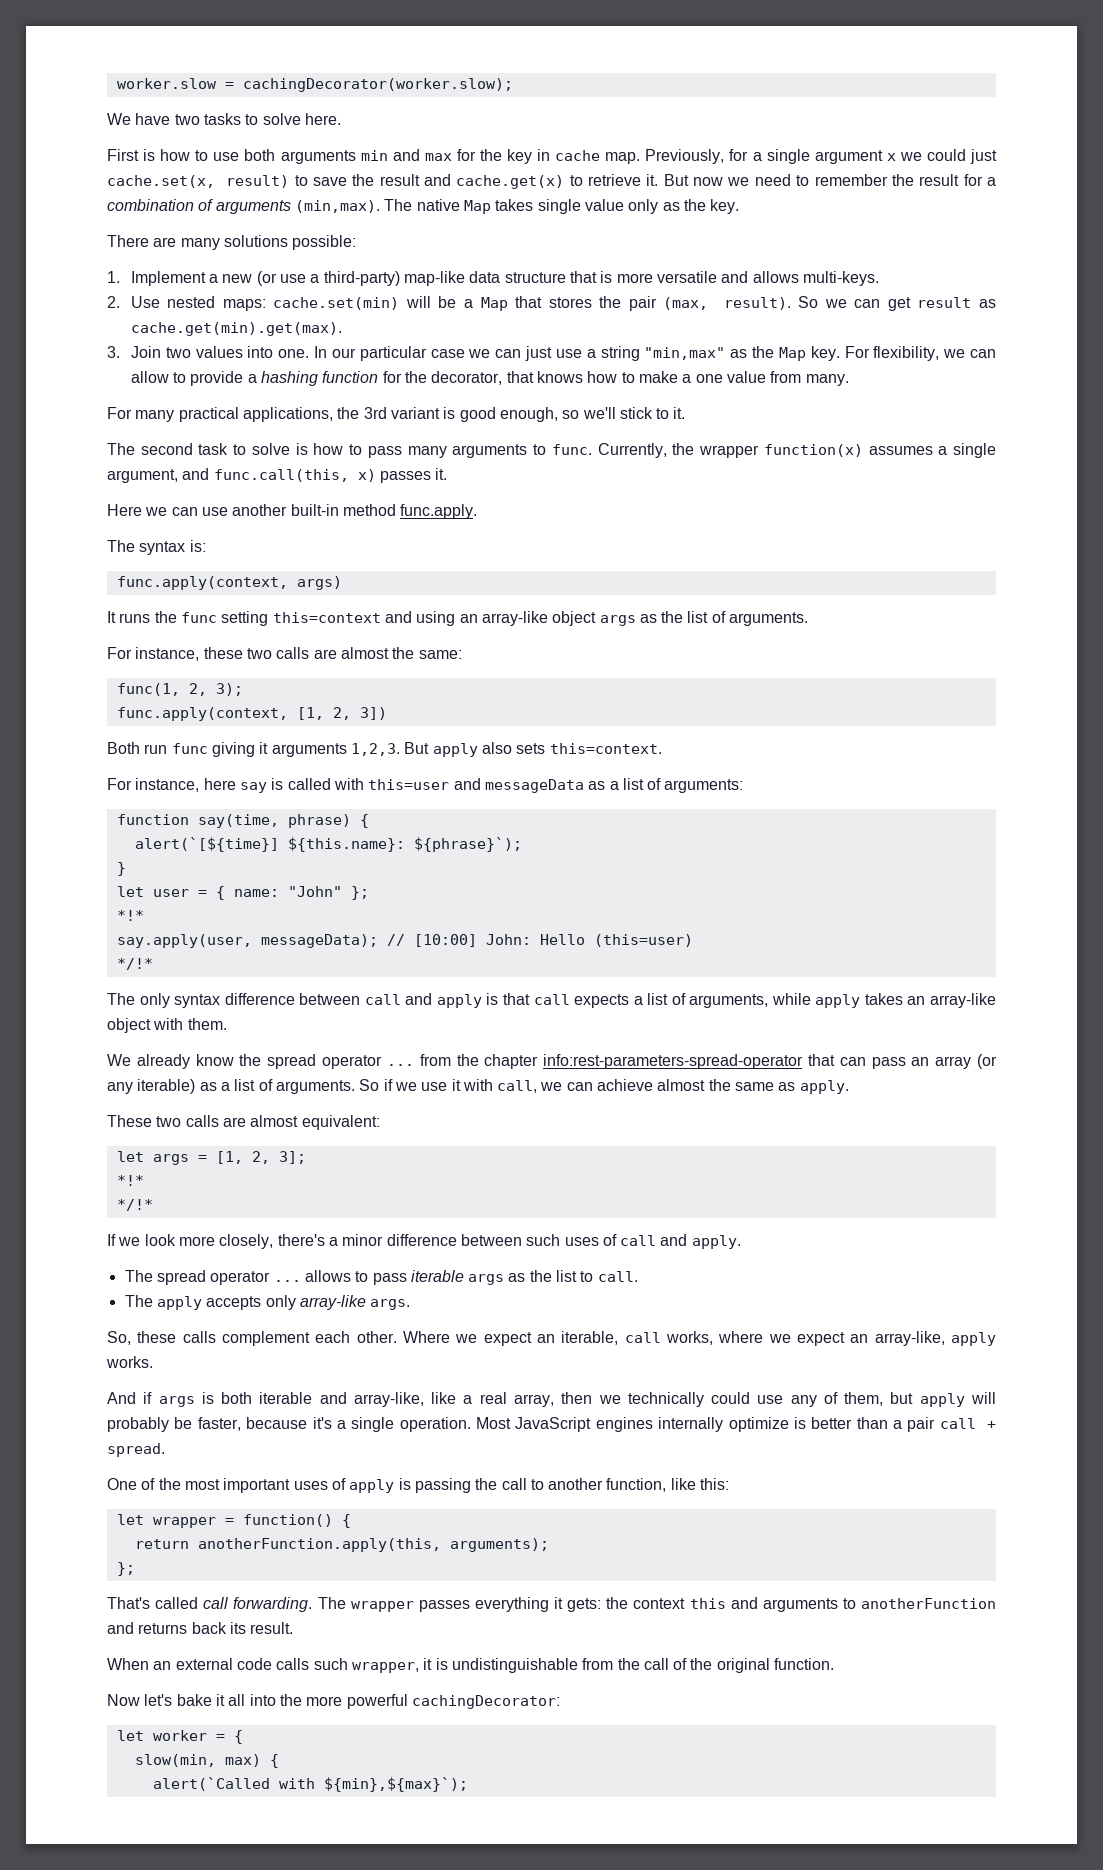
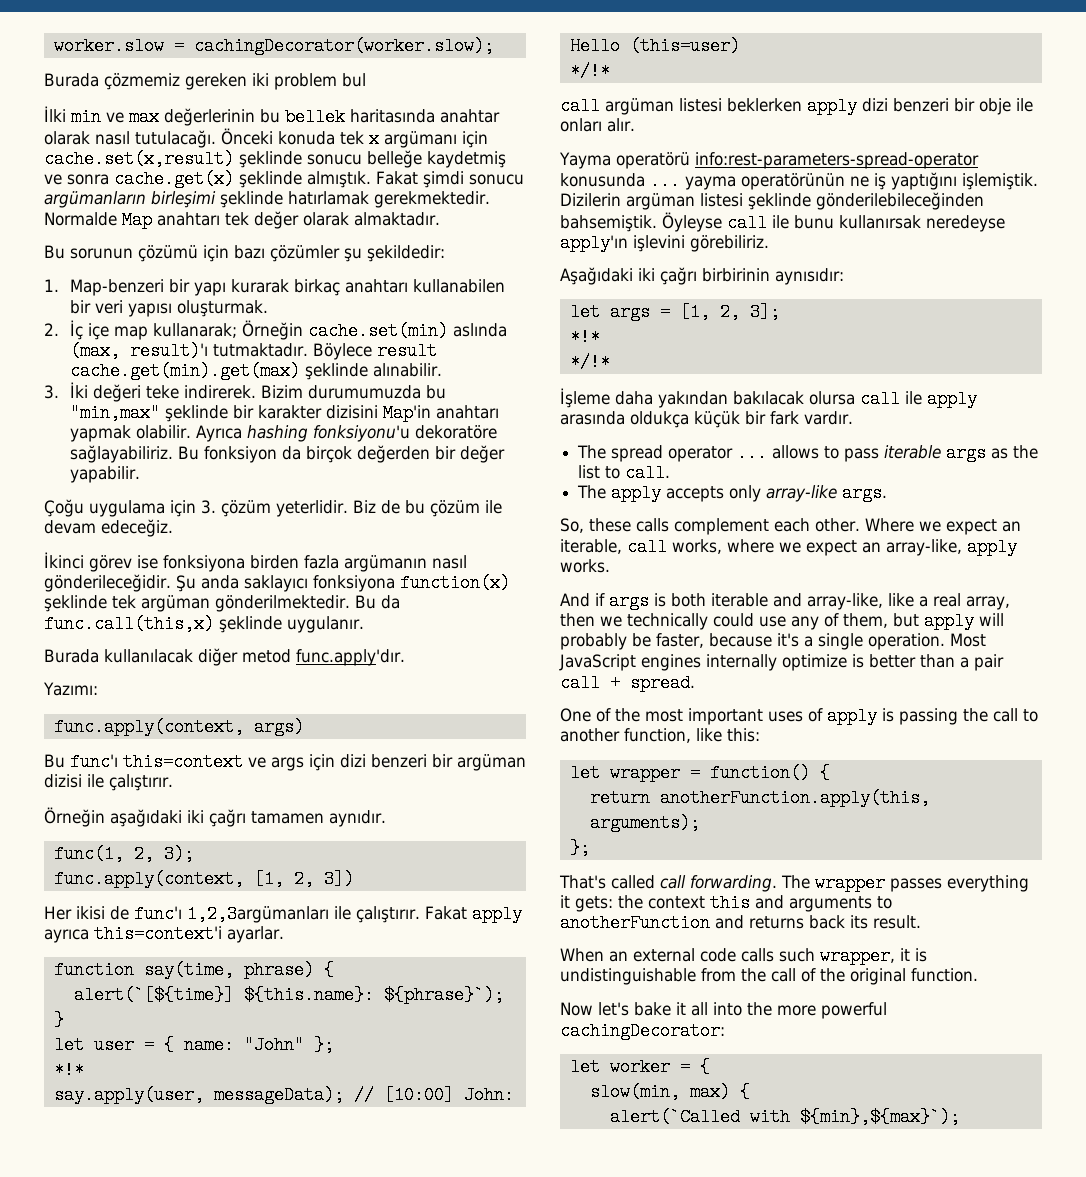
[107,113,341,125] [107,149,998,164] [107,174,996,189] [107,199,740,214] [107,235,357,250] [107,271,879,286] [107,296,996,311] [130,322,342,336] [107,346,997,361] [130,371,849,386] [107,407,686,422] [107,443,996,458] [107,468,448,483] [107,504,478,519] [107,540,206,555] [116,576,342,590] [107,611,809,626] [107,647,462,661] We have two tasks to solve here. // First is how to use both arguments min and max for the key in cache map. Previously, for a single argument x we could just cache.set(x, result) to save the result and cache.get(x) to retrieve it. But now we need to remember the result for a combination of arguments (min,max). The native Map takes single value only as the key. // There are many solutions possible: // 1. Implement a new (or use a third-party) map-like data structure that is more versatile and allows multi-keys. // 2. Use nested maps: cache.set(min) will be a Map that stores the pair (max, result). So we can get result as cache.get(min).get(max). // 3. Join two values into one. In our particular case we can just use a string "min,max" as the Map key. For flexibility, we can allow to provide a hashing function for the decorator, that knows how to make a one value from many. // For many practical applications, the 3rd variant is good enough, so we'll stick to it. // The second task to solve is how to pass many arguments to func. Currently, the wrapper function(x) assumes a single argument, and func.call(this, x) passes it. // Here we can use another built-in method func.apply. // The syntax is: // func.apply(context, args) // It runs the func setting this=context and using an array-like object args as the list of arguments. // For instance, these two calls are almost the same: -> [44,73,366,90] [44,106,500,126] [44,128,488,148] [44,150,506,168] [44,170,524,188] [44,191,490,208] [44,211,440,229] [44,245,445,262] [44,279,505,296] [69,300,268,317] [44,320,507,340] [69,342,437,360] [69,362,442,380] [44,382,446,402] [69,404,499,422] [69,425,497,442] [69,445,505,463] [69,466,140,483] [44,499,502,517] [44,519,173,537] [44,552,467,572] [44,574,510,592] [44,595,400,612] [44,615,364,633] [44,648,405,666] [43,682,98,696] [53,718,304,736] [44,753,526,771] [44,774,173,791] [44,807,386,827] Burada çözmemiz gereken iki problem bul // İlki min ve max değerlerinin bu bellek haritasında anahtar olarak nasıl tutulacağı. Önceki konuda tek x argümanı için cache.set(x,result) şeklinde sonucu belleğe kaydetmiş ve sonra cache.get(x) şeklinde almıştık. Fakat şimdi sonucu argümanların birleşimi şeklinde hatırlamak gerekmektedir. Normalde Map anahtarı tek değer olarak almaktadır. // Bu sorunun çözümü için bazı çözümler şu şekildedir: // 1. Map-benzeri bir yapı kurarak birkaç anahtarı kullanabilen bir veri yapısı oluşturmak. // 2. İç içe map kullanarak; Örneğin cache.set(min) aslında (max, result)'ı tutmaktadır. Böylece result cache.get(min).get(max) şeklinde alınabilir. // 3. İki değeri teke indirerek. Bizim durumumuzda bu "min,max" şeklinde bir karakter dizisini Map'in anahtarı yapmak olabilir. Ayrıca hashing fonksiyonu'u dekoratöre sağlayabiliriz. Bu fonksiyon da birçok değerden bir değer yapabilir. // Çoğu uygulama için 3. çözüm yeterlidir. Biz de bu çözüm ile devam edeceğiz. // İkinci görev ise fonksiyona birden fazla argümanın nasıl gönderileceğidir. Şu anda saklayıcı fonksiyona function(x) şeklinde tek argüman gönderilmektedir. Bu da func.call(this,x) şeklinde uygulanır. // Burada kullanılacak diğer metod func.apply'dır. // Yazımı: // func.apply(context, args) // Bu func'ı this=context ve args için dizi benzeri bir argüman dizisi ile çalıştırır. // Örneğin aşağıdaki iki çağrı tamamen aynıdır.
[107,742,662,757] [107,778,744,793] Both run func giving it arguments 1,2,3. But apply also sets this=context. // For instance, here say is called with this=user and messageData as a list of arguments: -> [44,905,522,923] [44,925,284,943] Her ikisi de func'ı 1,2,3argümanları ile çalıştırır. Fakat apply ayrıca this=context'i ayarlar.
[107,993,996,1008] [107,1018,227,1033] [107,1054,997,1069] [107,1079,849,1094] [107,1115,380,1130] The only syntax difference between call and apply is that call expects a list of arguments, while apply takes an array-like object with them. // We already know the spread operator ... from the chapter info:rest-parameters-spread-operator that can pass an array (or any iterable) as a list of arguments. So if we use it with call, we can achieve almost the same as apply. // These two calls are almost equivalent: -> [560,97,1033,115] [560,118,635,132] [559,152,979,169] [560,172,1038,190] [560,192,984,210] [560,212,1005,232] [560,234,769,252] [560,267,844,285] call argüman listesi beklerken apply dizi benzeri bir obje ile onları alır. // Yayma operatörü info:rest-parameters-spread-operator konusunda ... yayma operatörünün ne iş yaptığını işlemiştik. Dizilerin argüman listesi şeklinde gönderilebileceğinden bahsemiştik. Öyleyse call ile bunu kullanırsak neredeyse apply'ın işlevini görebiliriz. // Aşağıdaki iki çağrı birbirinin aynısıdır:
[107,1234,741,1249] If we look more closely, there's a minor difference between such uses of call and apply. -> [560,388,977,408] [560,411,853,428] İşleme daha yakından bakılacak olursa call ile apply arasında oldukça küçük bir fark vardır.

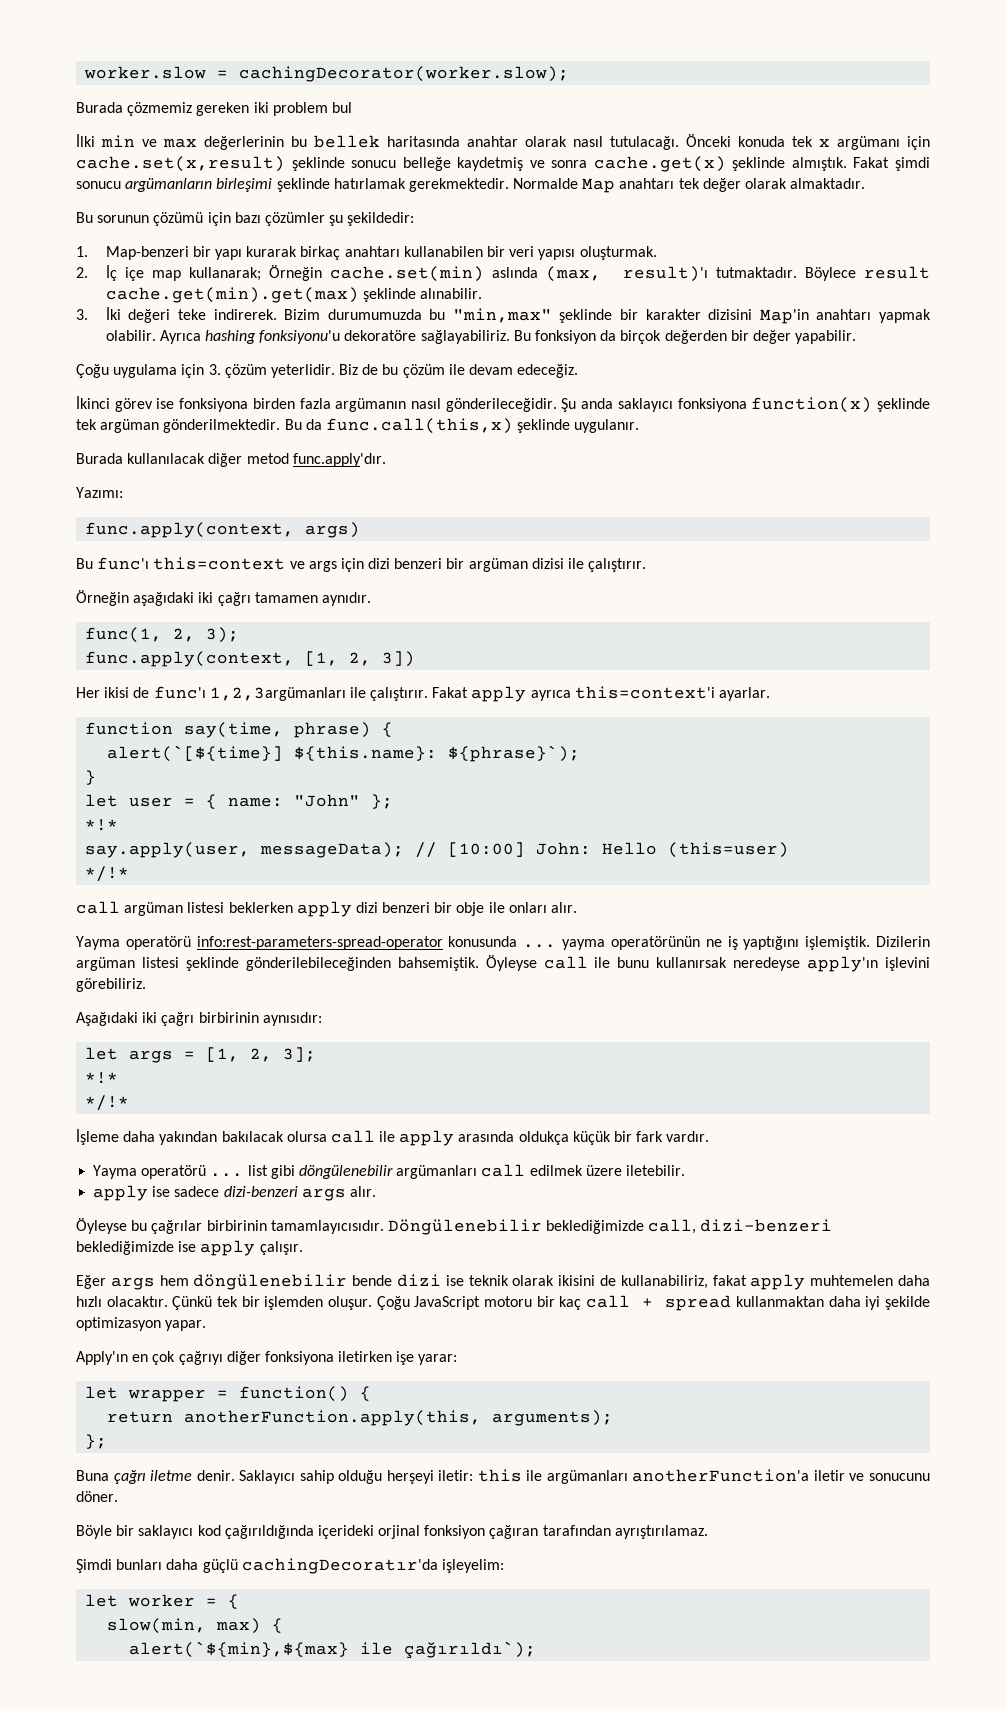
[577,444,1039,462] [578,464,671,482] [577,484,888,502] [560,518,1021,535] [560,538,1017,556] [560,559,610,573] [560,592,1010,610] [560,612,1004,630] [560,633,986,650] [559,654,1004,671] [560,674,695,692] [560,707,1038,725] [560,728,760,743] The spread operator ... allows to pass iterable args as the list to call. // The apply accepts only array-like args. // So, these calls complement each other. Where we expect an iterable, call works, where we expect an array-like, apply works. // And if args is both iterable and array-like, like a real array, then we technically could use any of them, but apply will probably be faster, because it's a single operation. Most JavaScript engines internally optimize is better than a pair call + spread. // One of the most important uses of apply is passing the call to another function, like this: -> [93,1164,685,1179] [93,1185,376,1201] [76,1218,833,1235] [76,1240,303,1256] [76,1274,930,1290] [76,1295,931,1311] [76,1317,207,1331] [76,1351,458,1365] Yayma operatörü ... list gibi döngülenebilir argümanları call edilmek üzere iletebilir. // apply ise sadece dizi-benzeri args alır. // Öyleyse bu çağrılar birbirinin tamamlayıcısıdır. Döngülenebilir beklediğimizde call, dizi-benzeri beklediğimizde ise apply çalışır. // Eğer args hem döngülenebilir bende dizi ise teknik olarak ikisini de kullanabiliriz, fakat apply muhtemelen daha hızlı olacaktır. Çünkü tek bir işlemden oluşur. Çoğu JavaScript motoru bir kaç call + spread kullanmaktan daha iyi şekilde optimizasyon yapar. // Apply'ın en çok çağrıyı diğer fonksiyona iletirken işe yarar:
[559,874,1029,892] [560,894,892,912] [560,914,921,932] [560,947,927,965] [560,968,978,985] [560,1002,887,1019] [560,1022,725,1040] That's called call forwarding. The wrapper passes everything it gets: the context this and arguments to anotherFunction and returns back its result. // When an external code calls such wrapper, it is undistinguishable from the call of the original function. // Now let's bake it all into the more powerful cachingDecorator: -> [76,1469,930,1484] [76,1491,118,1502] [76,1525,708,1539] [76,1558,504,1574] Buna çağrı iletme denir. Saklayıcı sahip olduğu herşeyi iletir: this ile argümanları anotherFunction'a iletir ve sonucunu döner. // Böyle bir saklayıcı kod çağırıldığında içerideki orjinal fonksiyon çağıran tarafından ayrıştırılamaz. // Şimdi bunları daha güçlü cachingDecoratır'da işleyelim:
[609,1108,960,1126] alert(`Called with ${min},${max}`); -> [129,1641,537,1659] alert(`${min},${max} ile çağırıldı`);

